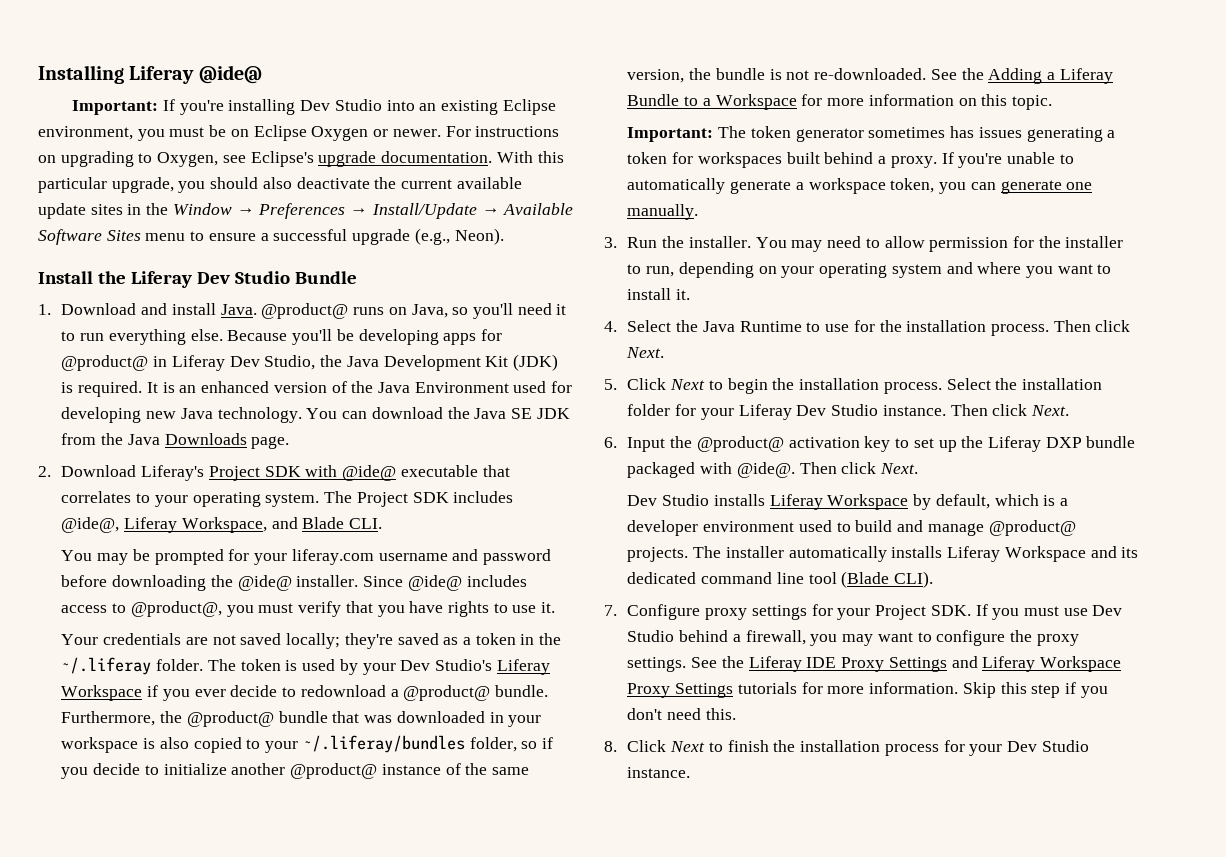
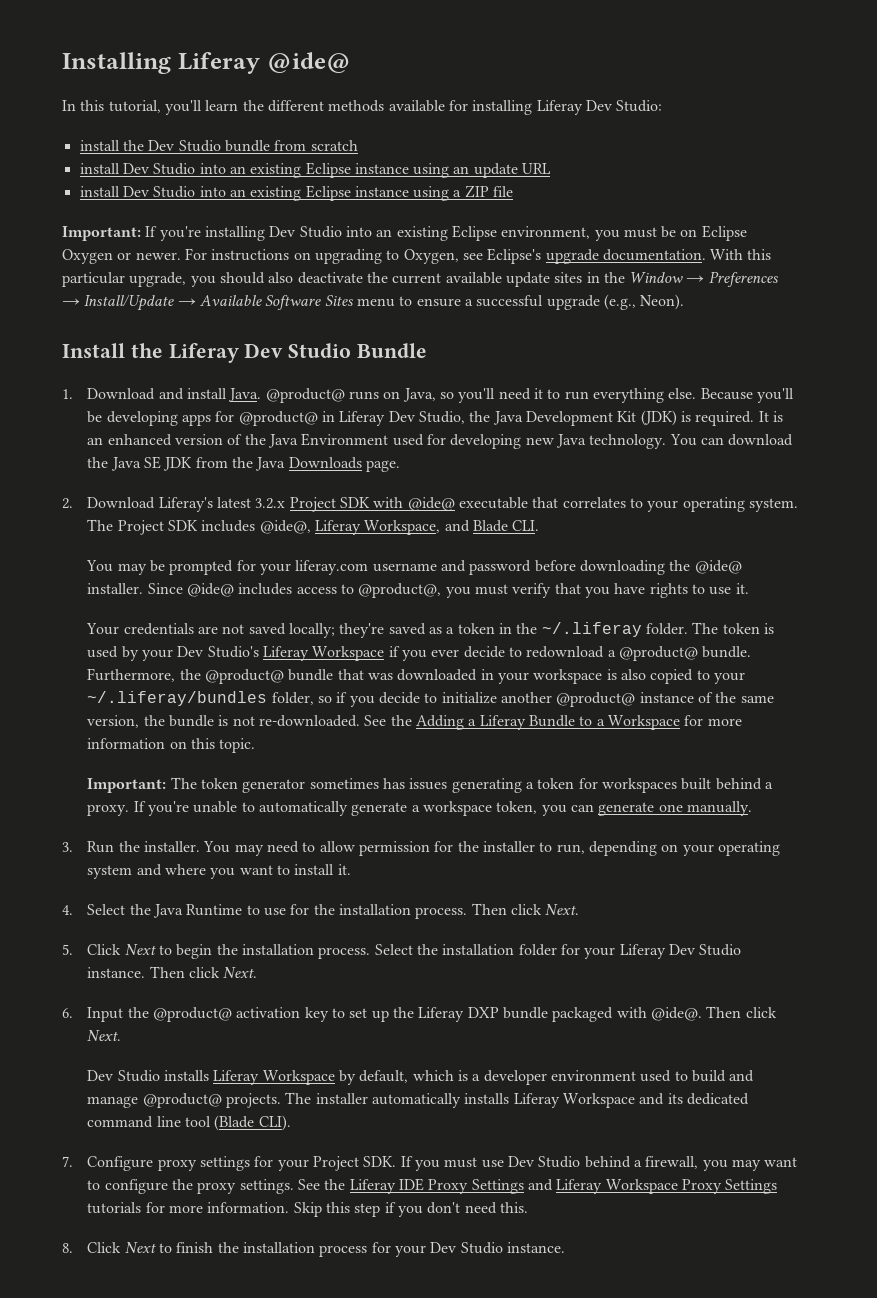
(262, 74) none -> [62,100,663,115] [79,140,358,152] [79,162,552,178] [79,185,514,201] // In this tutorial, you'll learn the different methods available for installing Liferay Dev Studio: // install the Dev Studio bundle from scratch // install Dev Studio into an existing Eclipse instance using an update URL // install Dev Studio into an existing Eclipse instance using a ZIP file
(205, 473) none -> [217,497,286,509] latest 3.2.x

